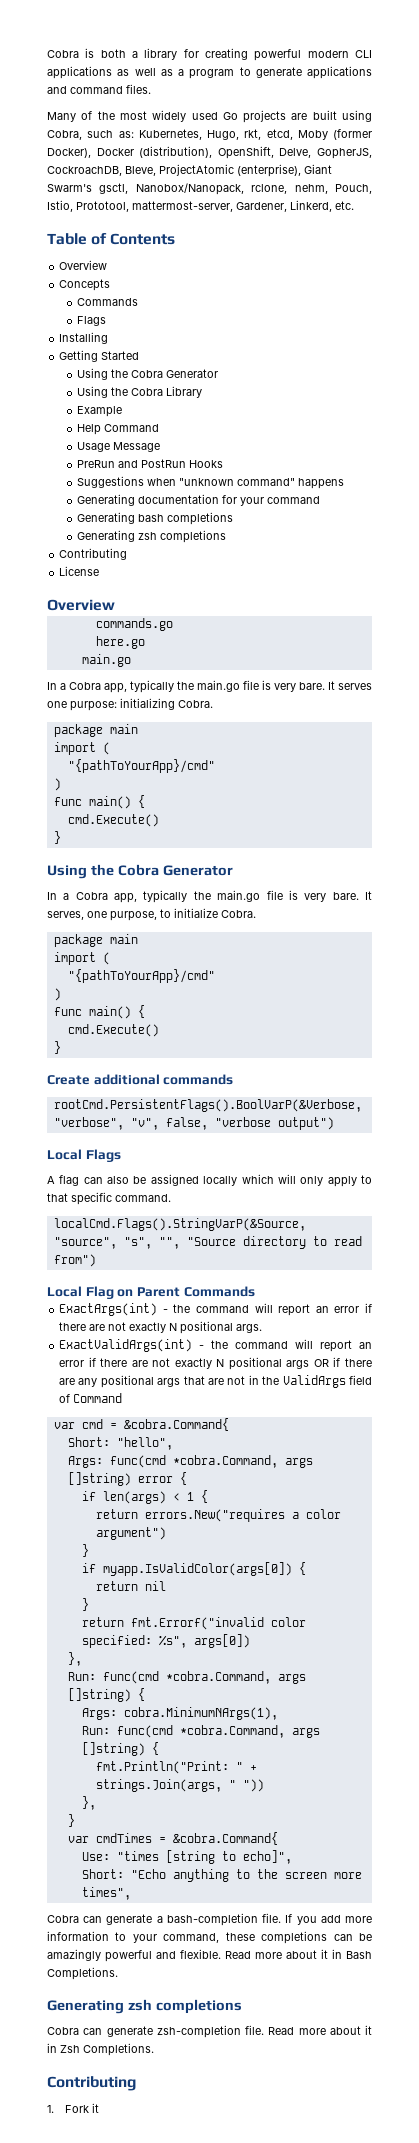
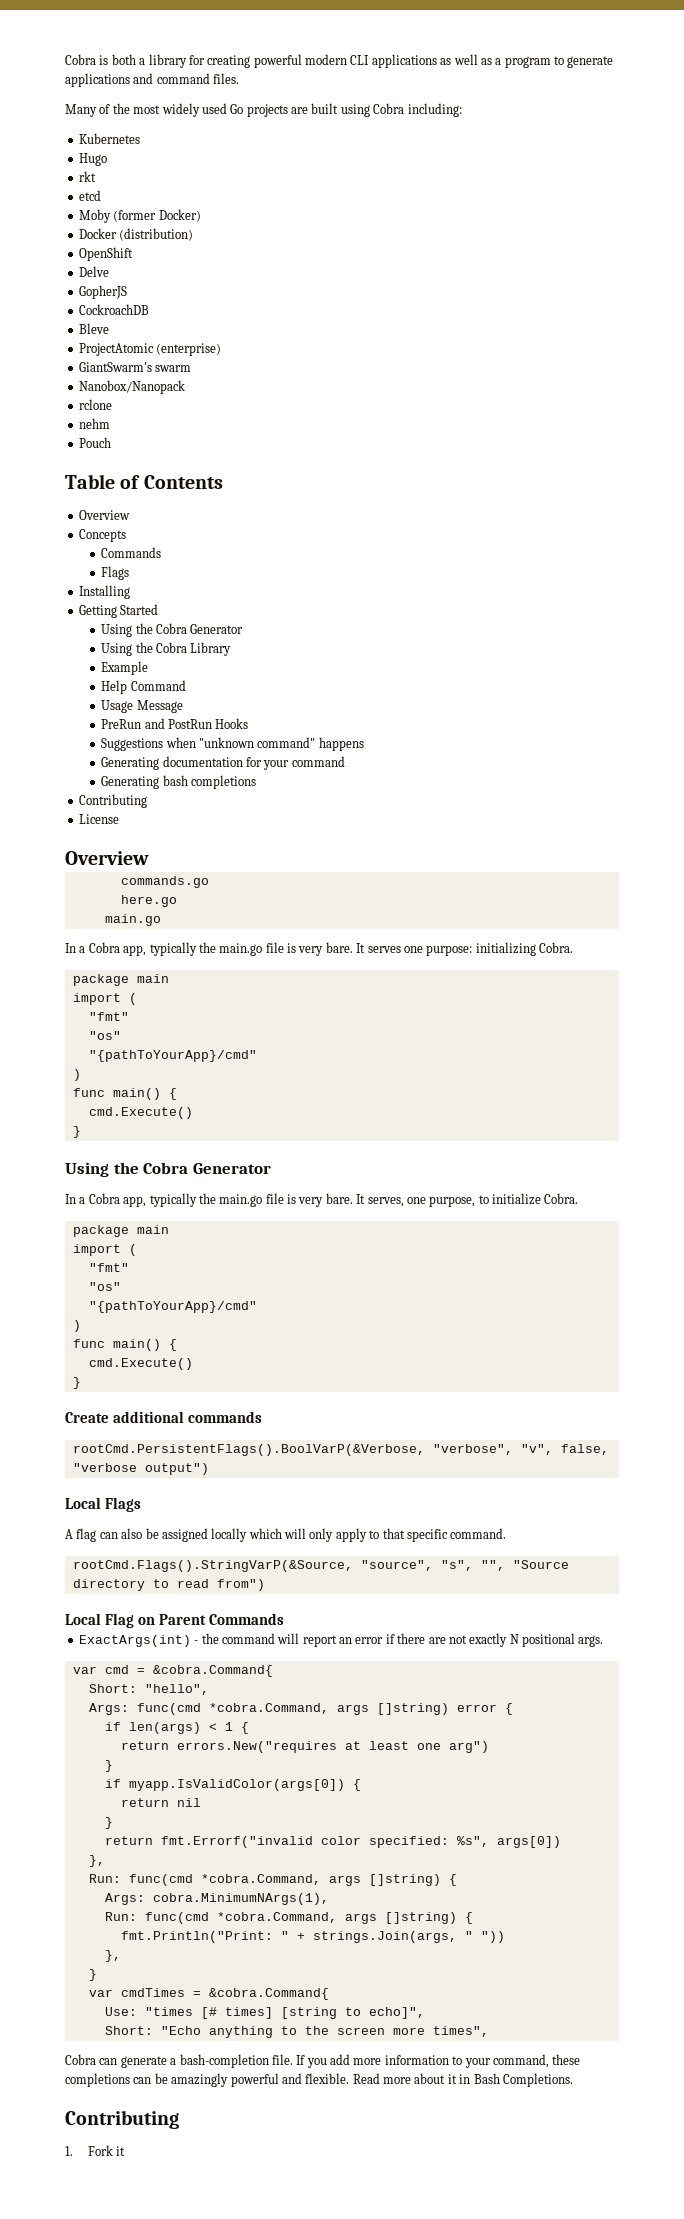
[47,129,372,140] [47,146,372,159] [47,164,332,177] [47,183,372,195] [47,200,354,212] Cobra, such as: Kubernetes, Hugo, rkt, etcd, Moby (former Docker), Docker (distribution), OpenShift, Delve, GopherJS, CockroachDB, Bleve, ProjectAtomic (enterprise), Giant Swarm's gsctl, Nanobox/Nanopack, rclone, nehm, Pouch, Istio, Prototool, mattermost-server, Gardener, Linkerd, etc. -> [373,103,462,117] [78,133,140,144] [78,153,107,166] [78,171,96,182] [78,190,101,201] [78,209,201,223] [78,228,194,241] [78,247,133,261] [78,266,109,277] [78,285,127,299] [78,304,149,315] [78,323,109,334] [78,343,222,356] [78,362,192,372] [78,380,185,394] [78,399,112,410] [78,418,110,429] [78,437,111,448] Cobra including: // Kubernetes // Hugo // rkt // etcd // Moby (former Docker) // Docker (distribution) // OpenShift // Delve // GopherJS // CockroachDB // Bleve // ProjectAtomic (enterprise) // GiantSwarm's swarm // Nanobox/Nanopack // rclone // nehm // Pouch
[77,530,227,543] // Generating zsh completions -> (257, 782) none
(110, 748) none -> [88,1012,129,1021] [88,1031,121,1040] // "fmt" // "os"
(110, 958) none -> [88,1263,129,1272] [88,1282,121,1291] // "fmt" // "os"
[53,1218,306,1231] localCmd.Flags().StringVarP(&Source, -> [72,1560,353,1572] rootCmd.Flags().StringVarP(&Source,
[59,1339,372,1352] [59,1357,373,1370] [59,1375,372,1388] [59,1393,123,1403] // ExactValidArgs(int) - the command will report an error if there are not exactly N positional args OR if there are any positional args that are not in the ValidArgs field of Command -> (604, 1641) none
[291,1509,341,1519] [95,1527,166,1540] a color argument") -> [344,1741,489,1753] at least one arg")
(159, 1856) none -> [200,2007,273,2019] [# times]
[47,1999,242,2014] [47,2025,372,2038] [47,2043,154,2056] // Generating zsh completions // Cobra can generate zsh-completion file. Read more about it in Zsh Completions. -> (573, 2080) none

